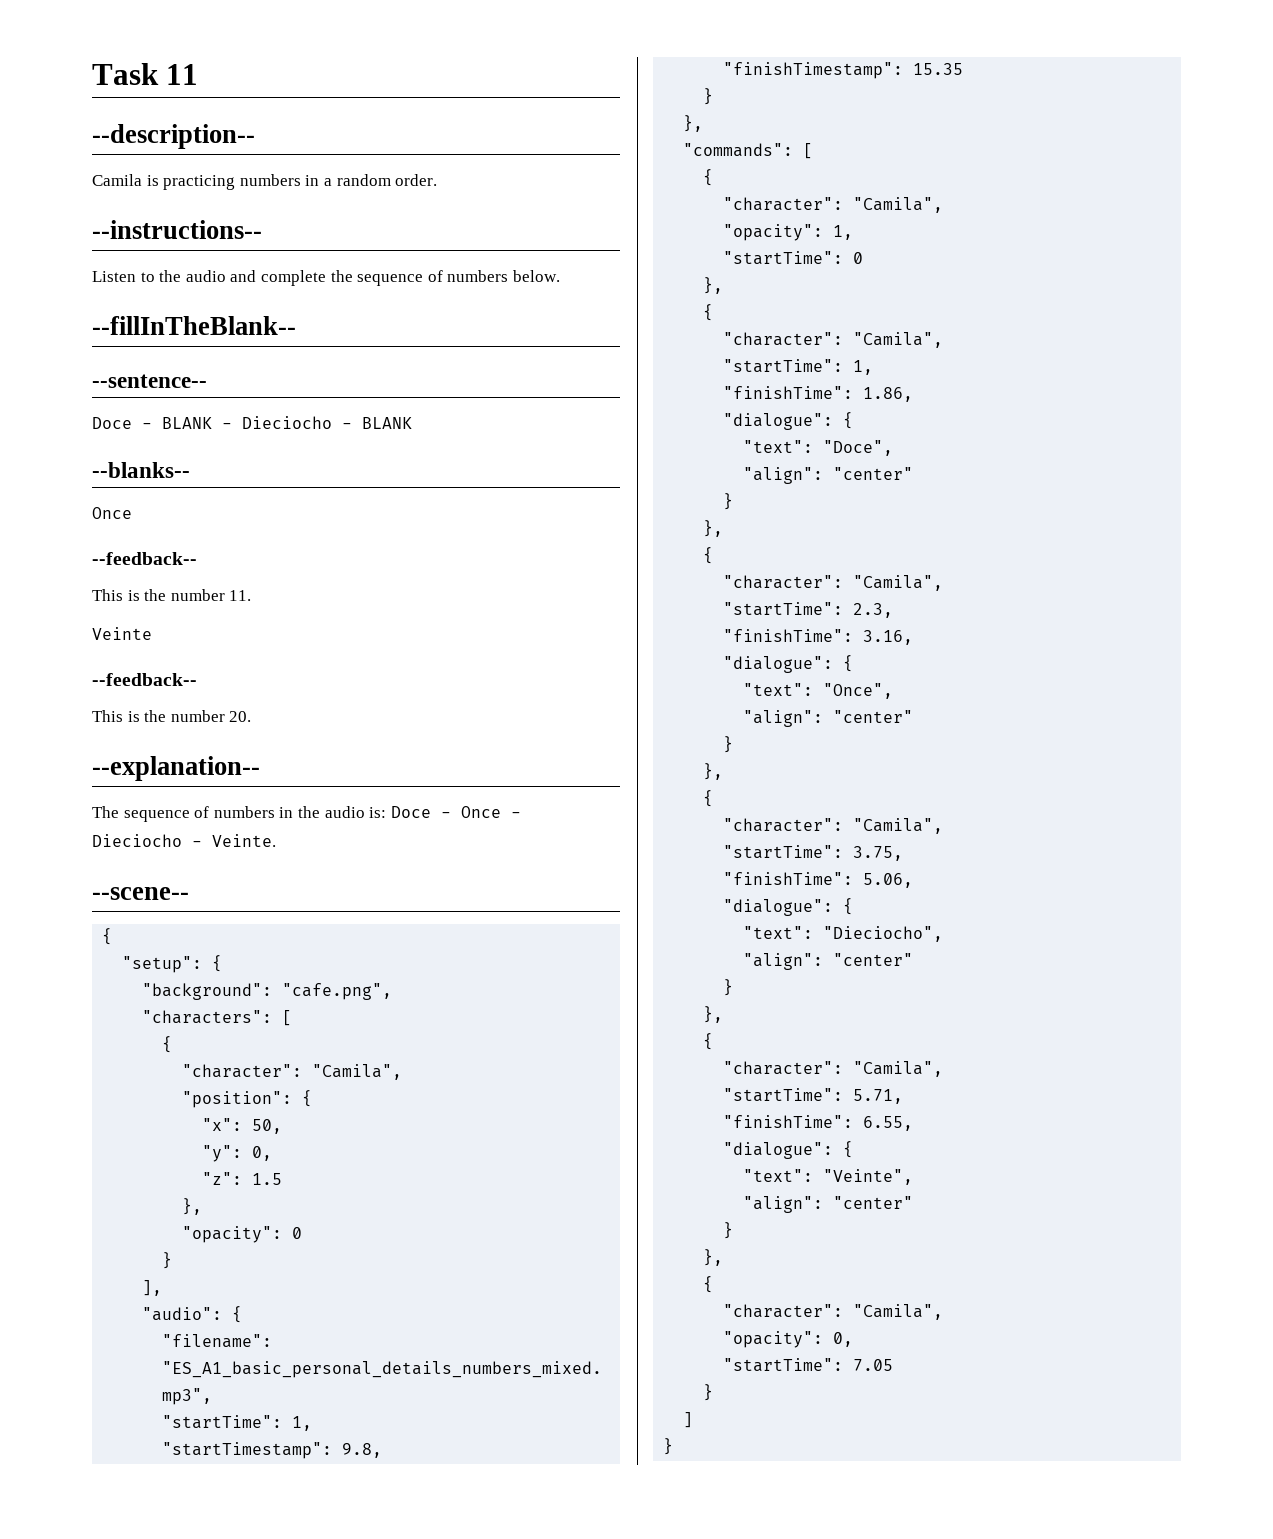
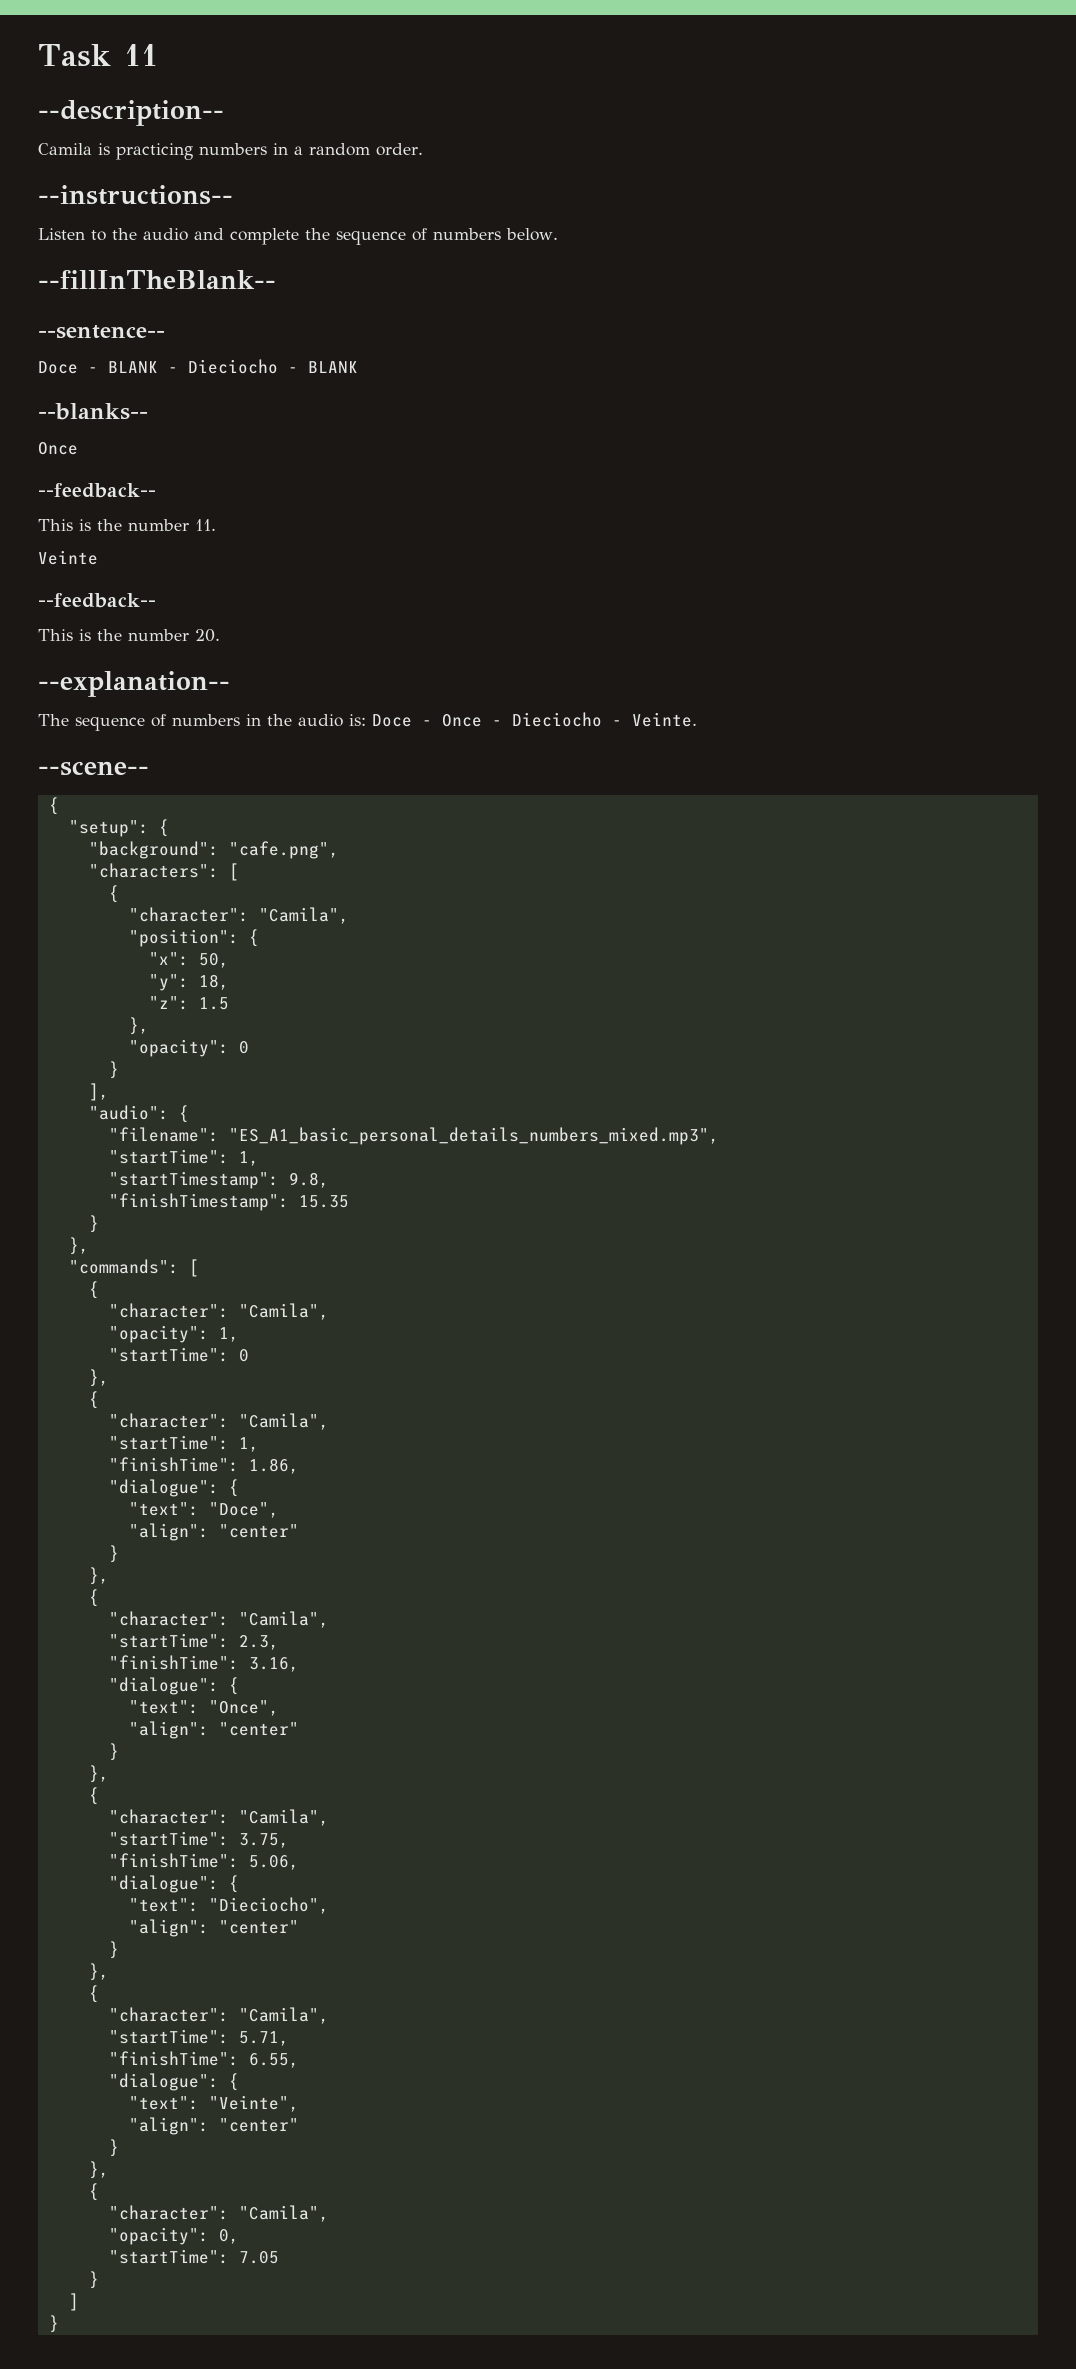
[252,1146,273,1161] 0, -> [198,974,229,990] 18,

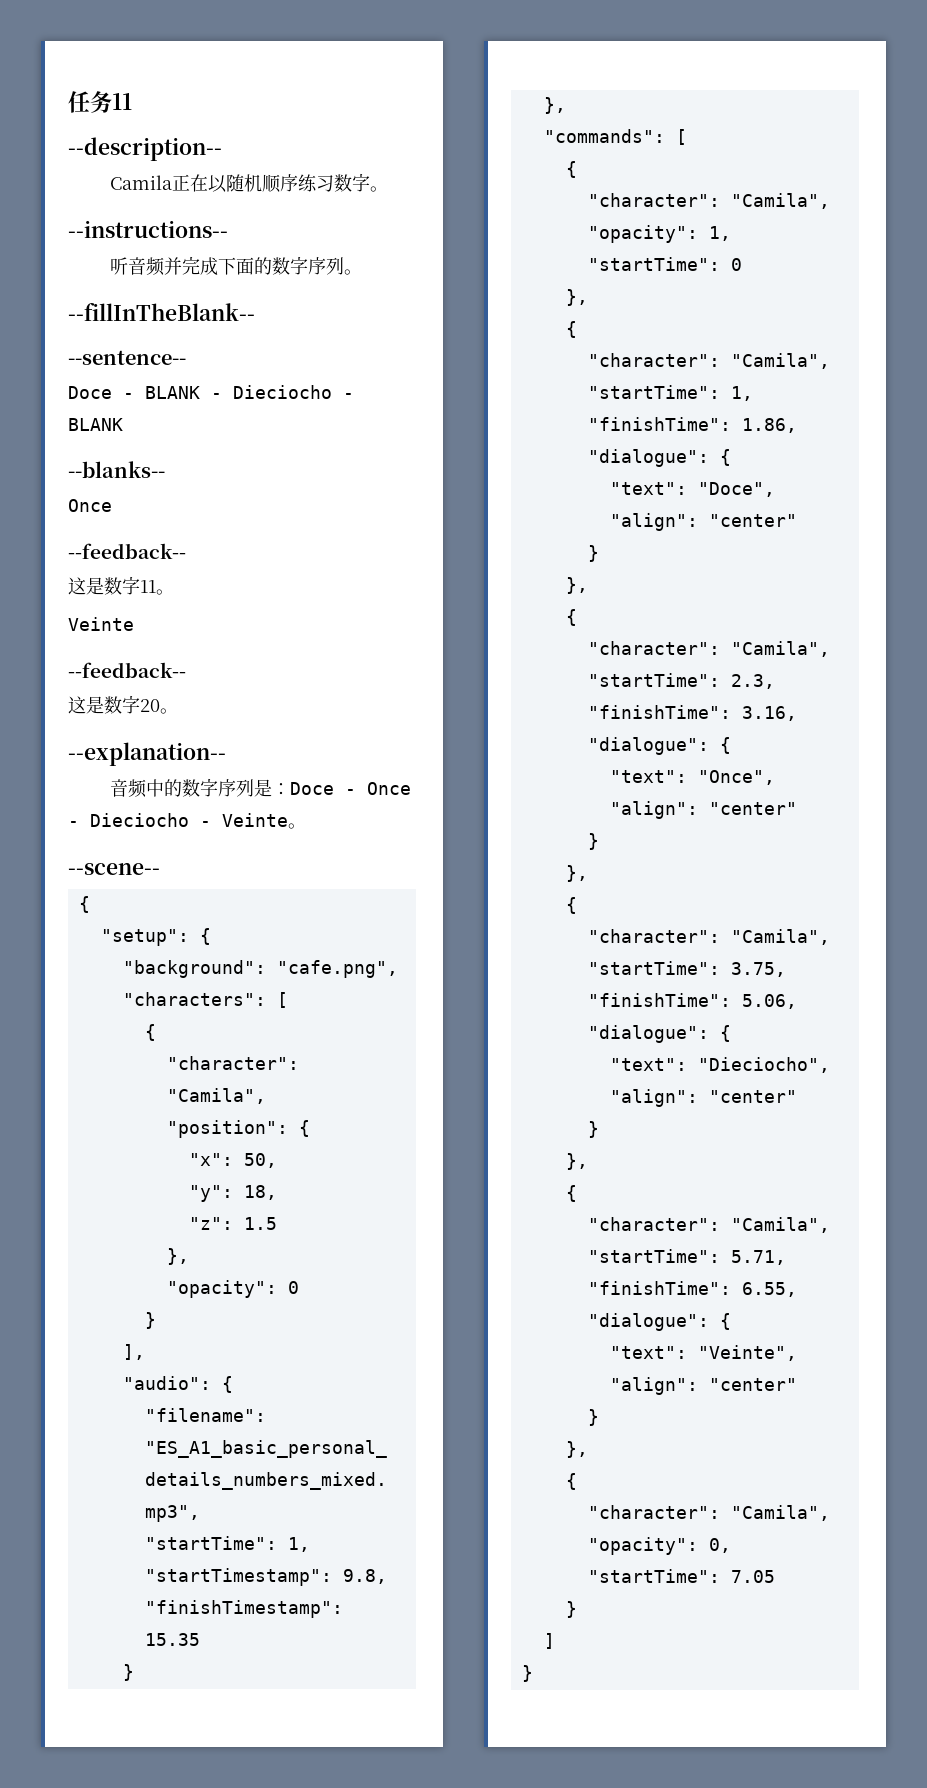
[38,44,111,67] Task -> [68,91,112,113] 任务
[98,143,423,160] [38,185,233,205] [38,228,558,245] is practicing numbers in a random order. // --instructions-- // Listen to the audio and complete the sequence of numbers below. -> [172,173,389,193] [68,220,228,238] [110,256,363,276] 正在以随机顺序练习数字。 // --instructions-- // 听音频并完成下面的数字序列。
[38,519,216,531] [38,550,98,565] [38,593,156,608] [38,629,220,642] [38,671,230,697] [38,714,366,731] This is the number 11. // Veinte // --feedback-- // This is the number 20. // --explanation-- // The sequence of numbers in the audio is: -> [68,576,174,595] [68,617,134,631] [68,662,186,678] [68,695,178,714] [68,742,226,766] [110,778,291,798] 这是数字11。 // Veinte // --feedback-- // 这是数字20。 // --explanation-- // 音频中的数字序列是：
[632,712,697,727] Veinte. -> [222,813,306,829] Veinte。

